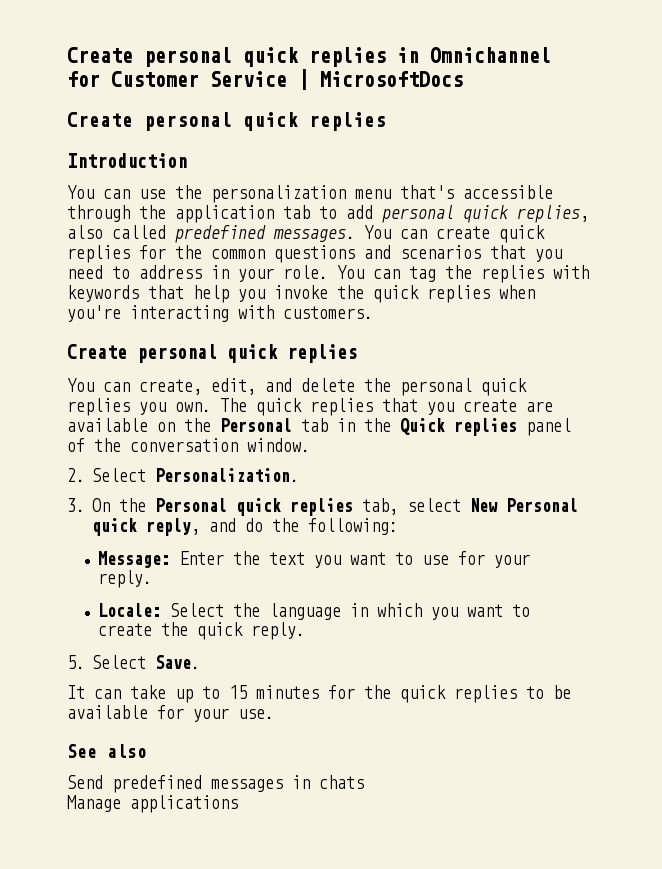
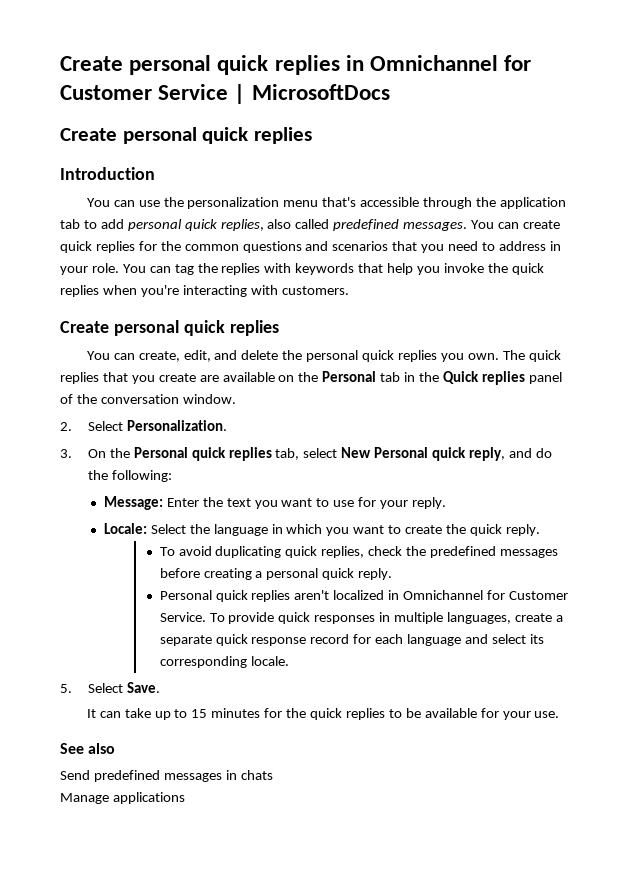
(305, 631) none -> [159,546,558,558] [159,568,393,580] [159,590,568,602] [159,612,563,624] [159,634,544,646] [159,656,289,668] // To avoid duplicating quick replies, check the predefined messages before creating a personal quick reply. // Personal quick replies aren't localized in Omnichannel for Customer Service. To provide quick responses in multiple languages, create a separate quick response record for each language and select its corresponding locale.

